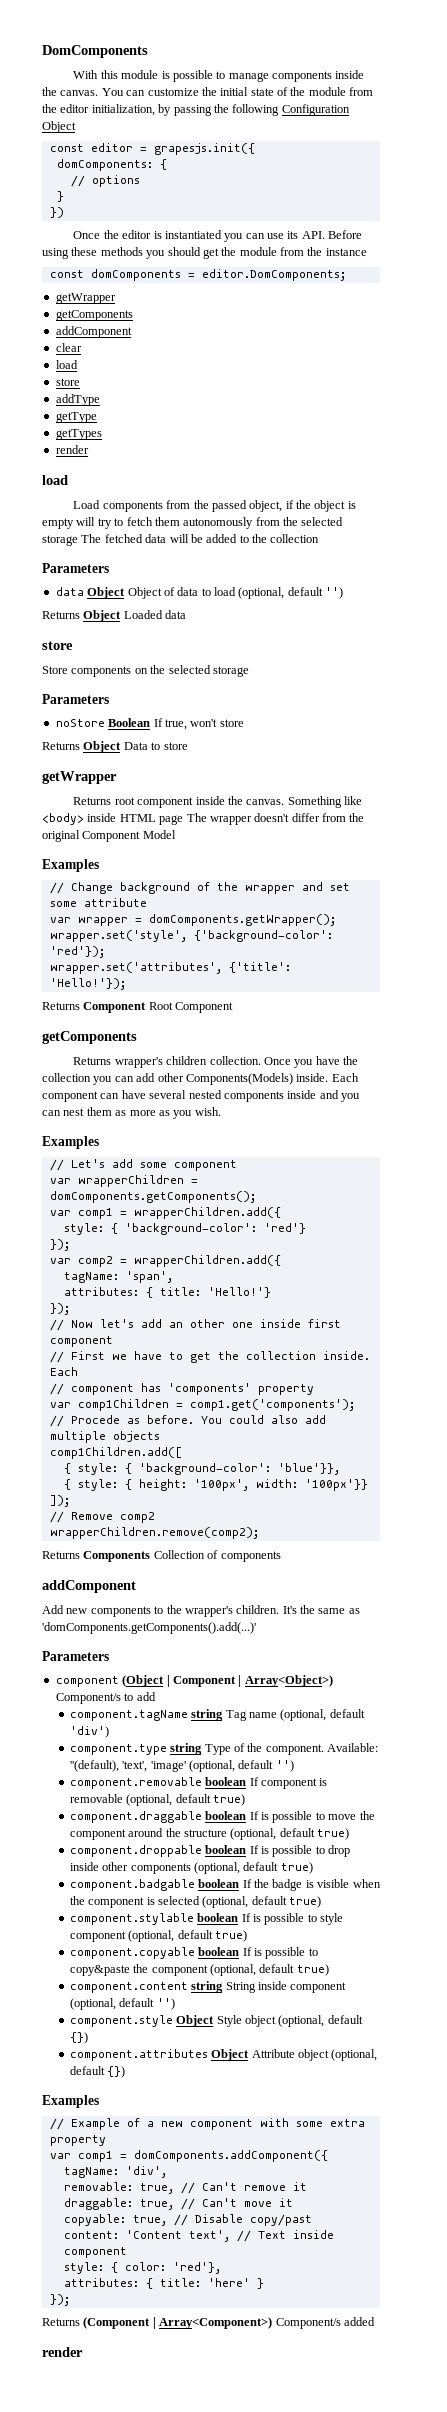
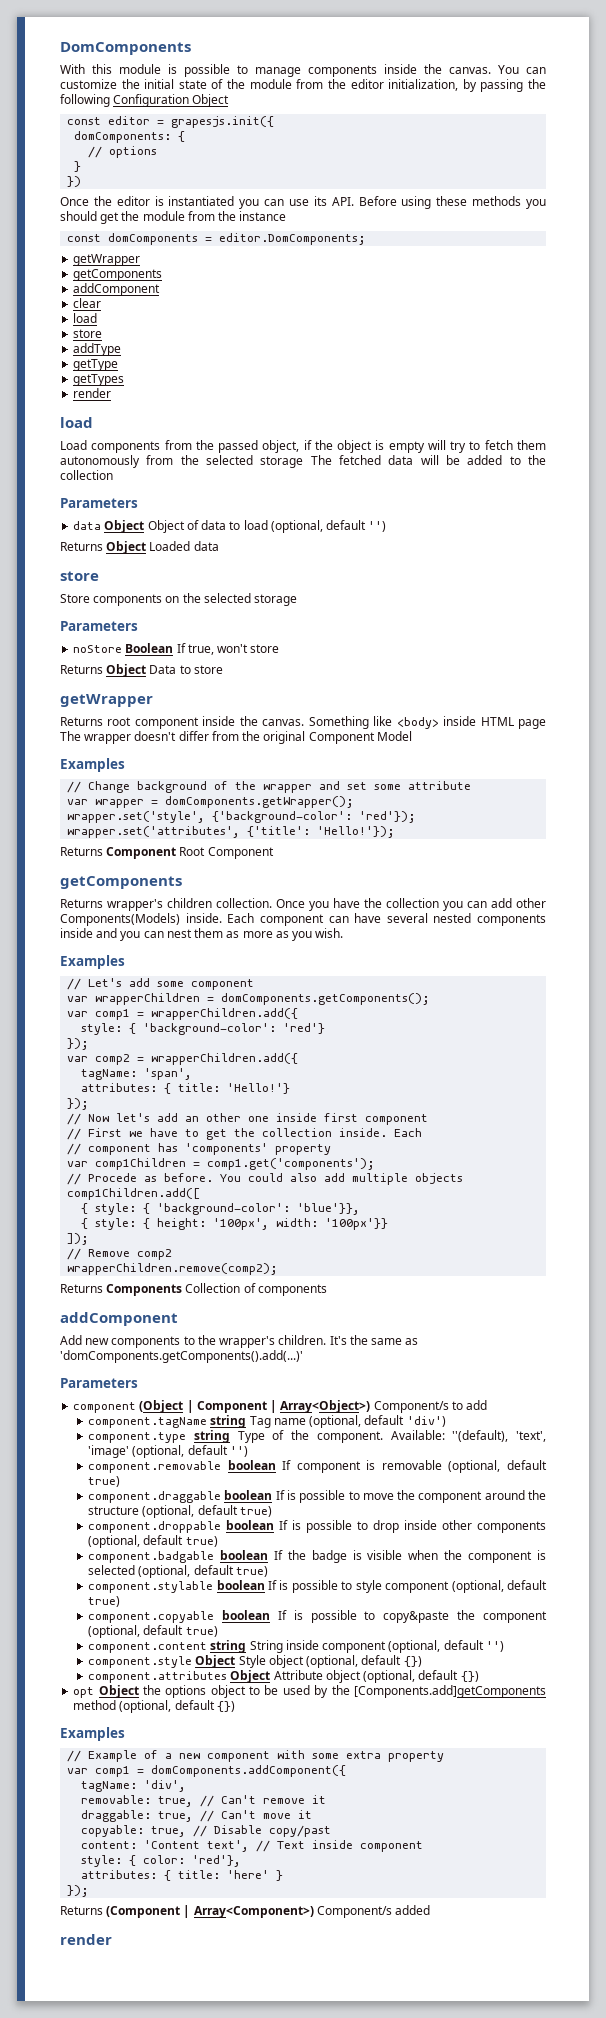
(126, 2072) none -> [73,1685,546,1698] [73,1700,235,1713] // opt Object the options object to be used by the [Components.add]getComponents method (optional, default {})

